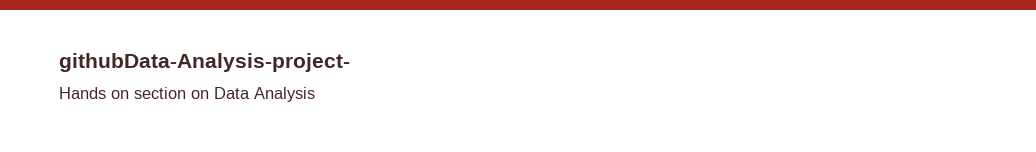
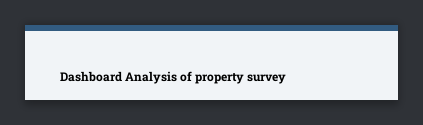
[59,53,350,72] [59,87,315,102] githubData-Analysis-project- // Hands on section on Data Analysis -> [60,71,286,84] Dashboard Analysis of property survey

